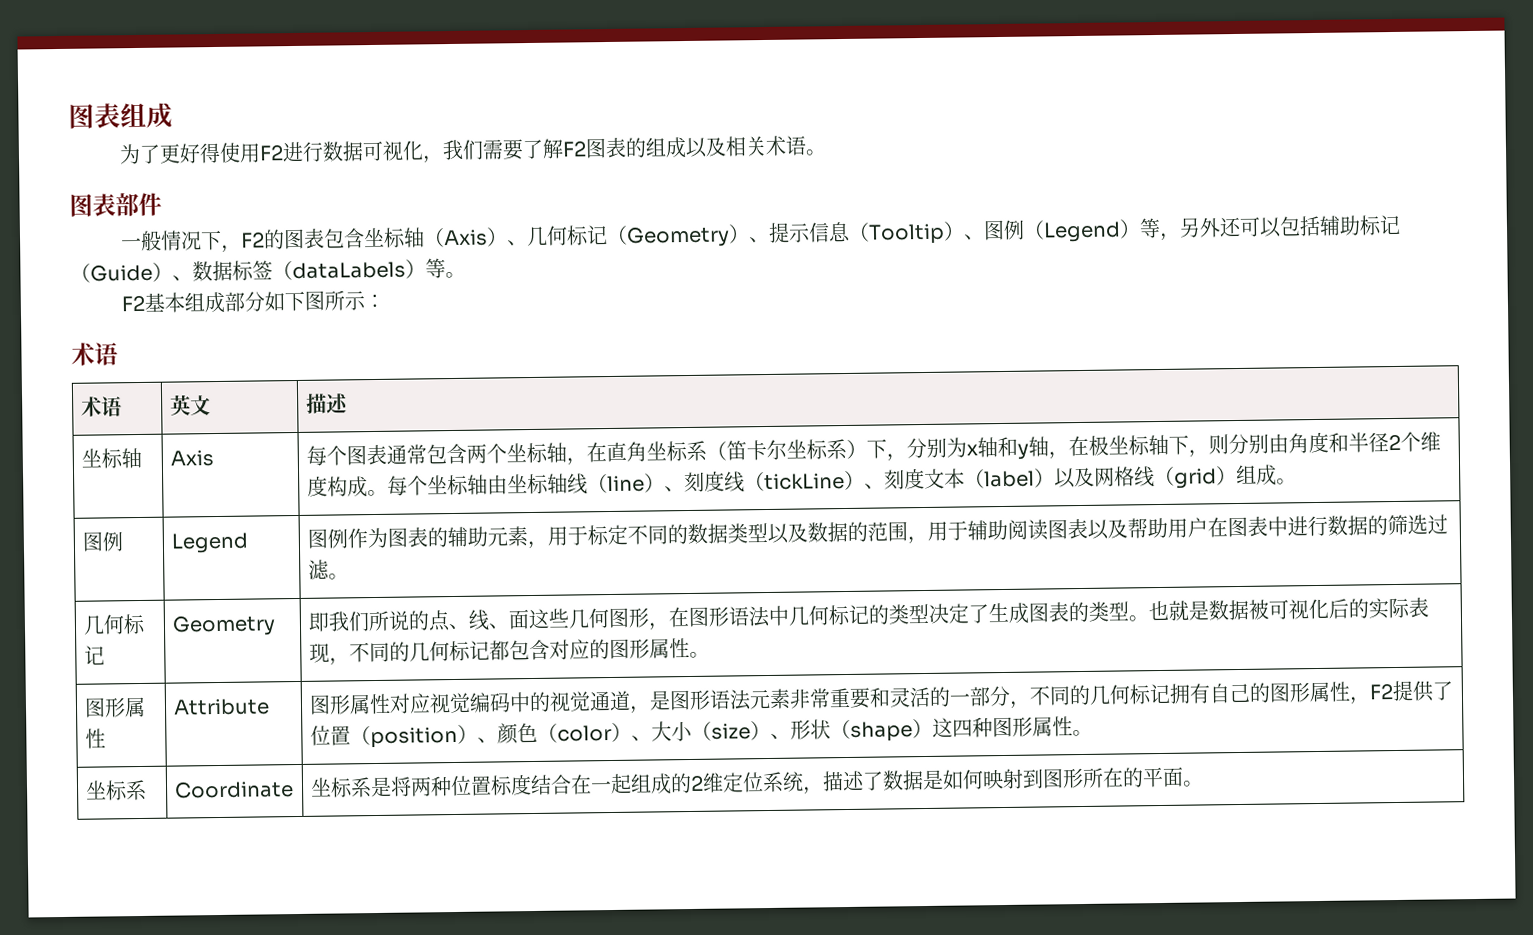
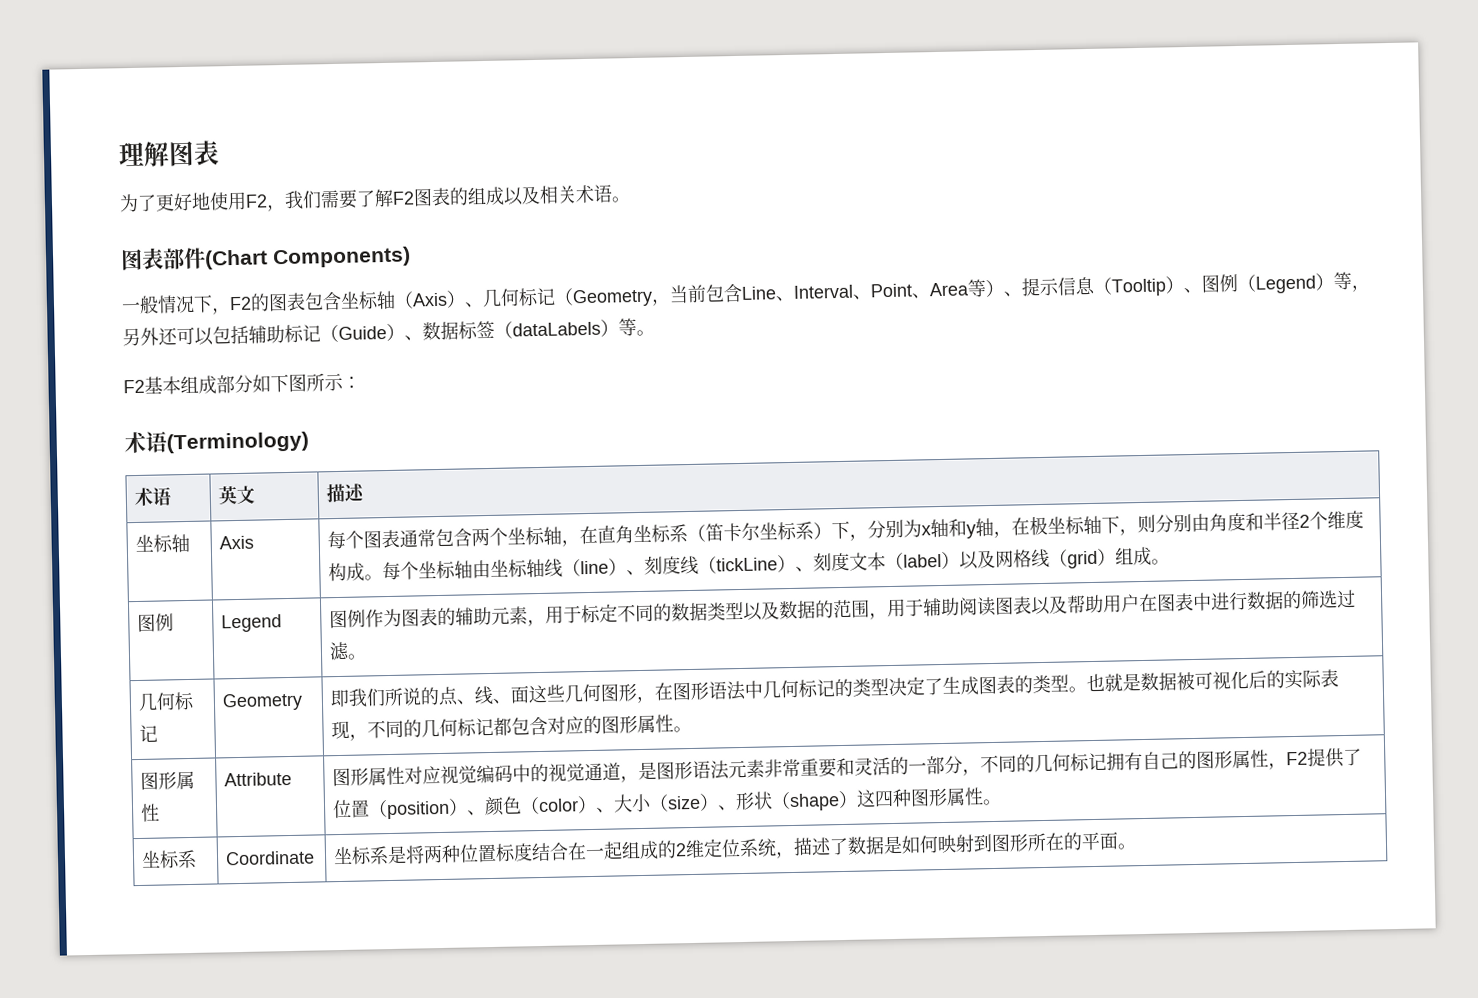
[68,102,173,129] 图表组成 -> [118,140,220,167] 理解图表
[199,142,222,164] 得 -> [191,192,211,210] 地
[282,140,425,163] 进行数据可视化 -> (268, 201) none
(162, 204) none -> [204,246,411,270] (Chart Components)
(731, 237) none -> [651,279,987,306] ，当前包含Line、Interval、Point、Area等
(118, 354) none -> [166,431,309,454] (Terminology)

